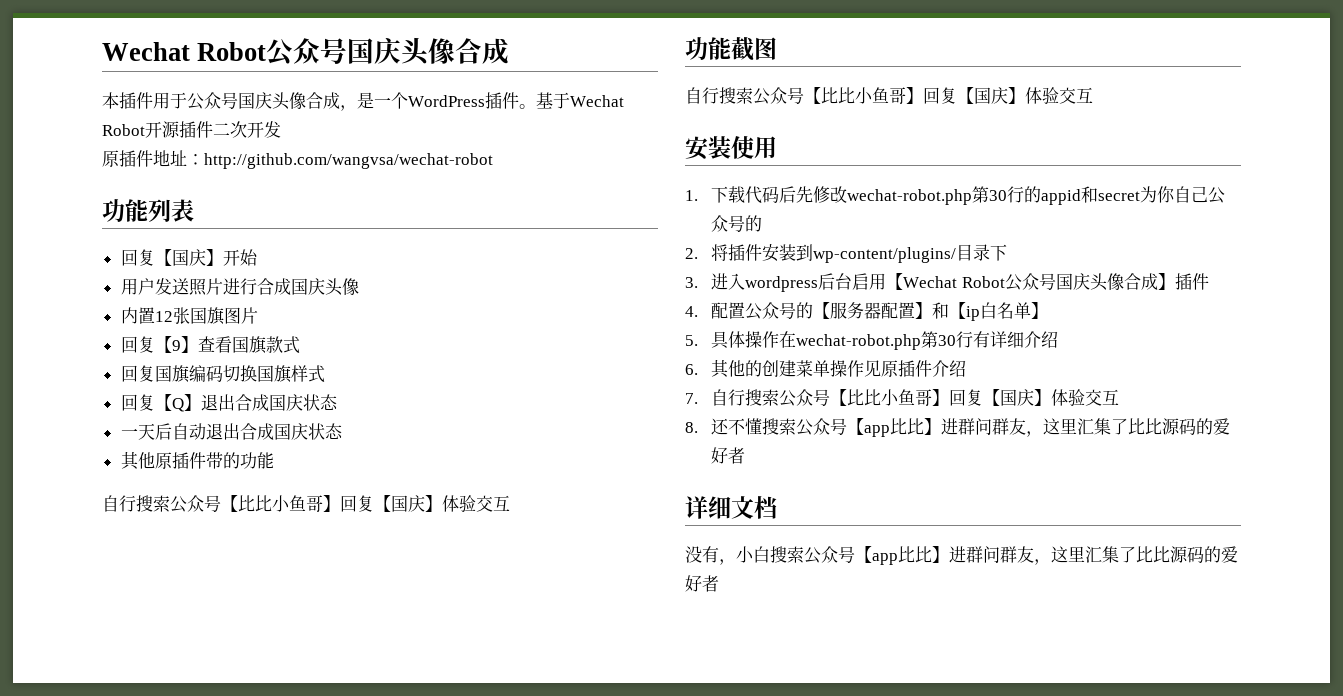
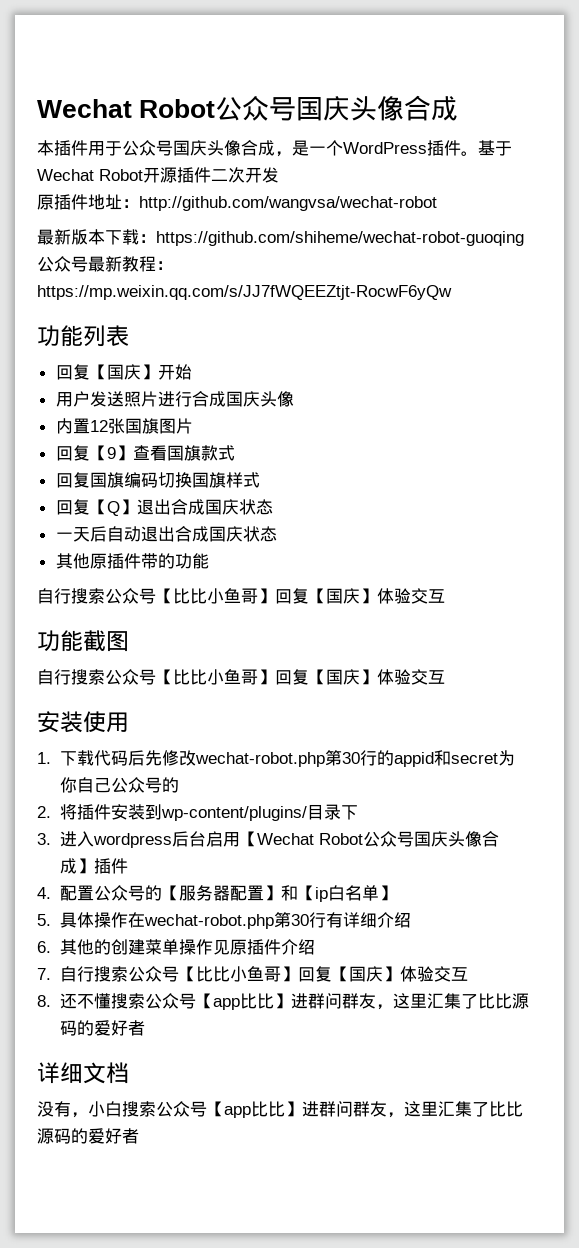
(493, 161) none -> [37,229,524,246] [37,256,173,272] [37,285,452,300] // 最新版本下载：https://github.com/shiheme/wechat-robot-guoqing公众号最新教程：https://mp.weixin.qq.com/s/JJ7fWQEEZtjt-RocwF6yQw

